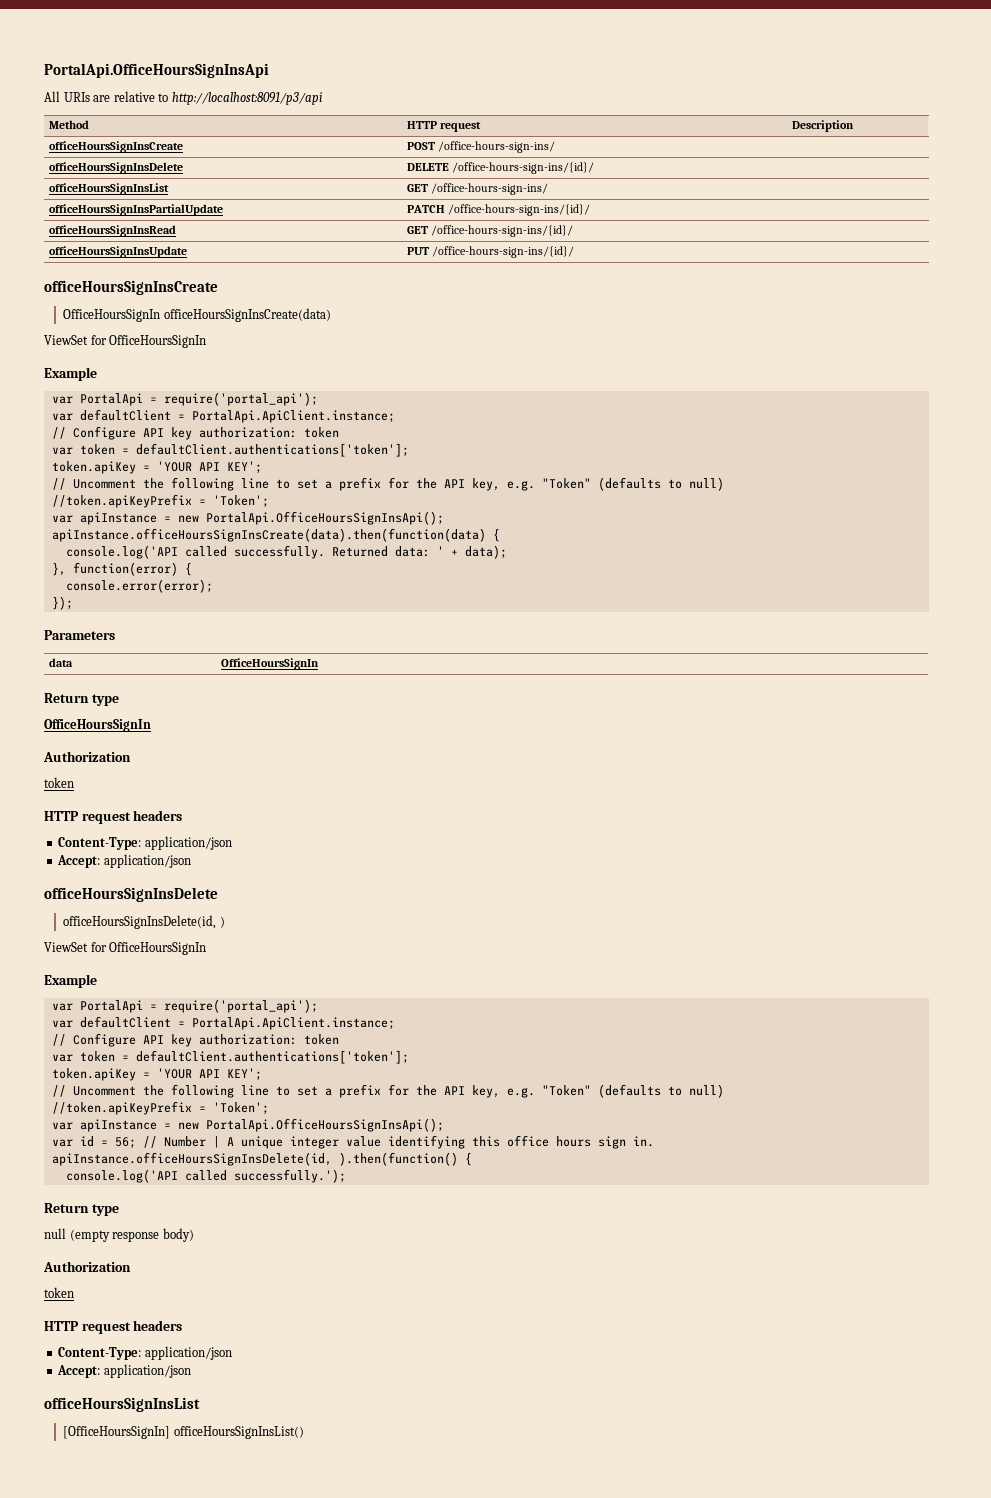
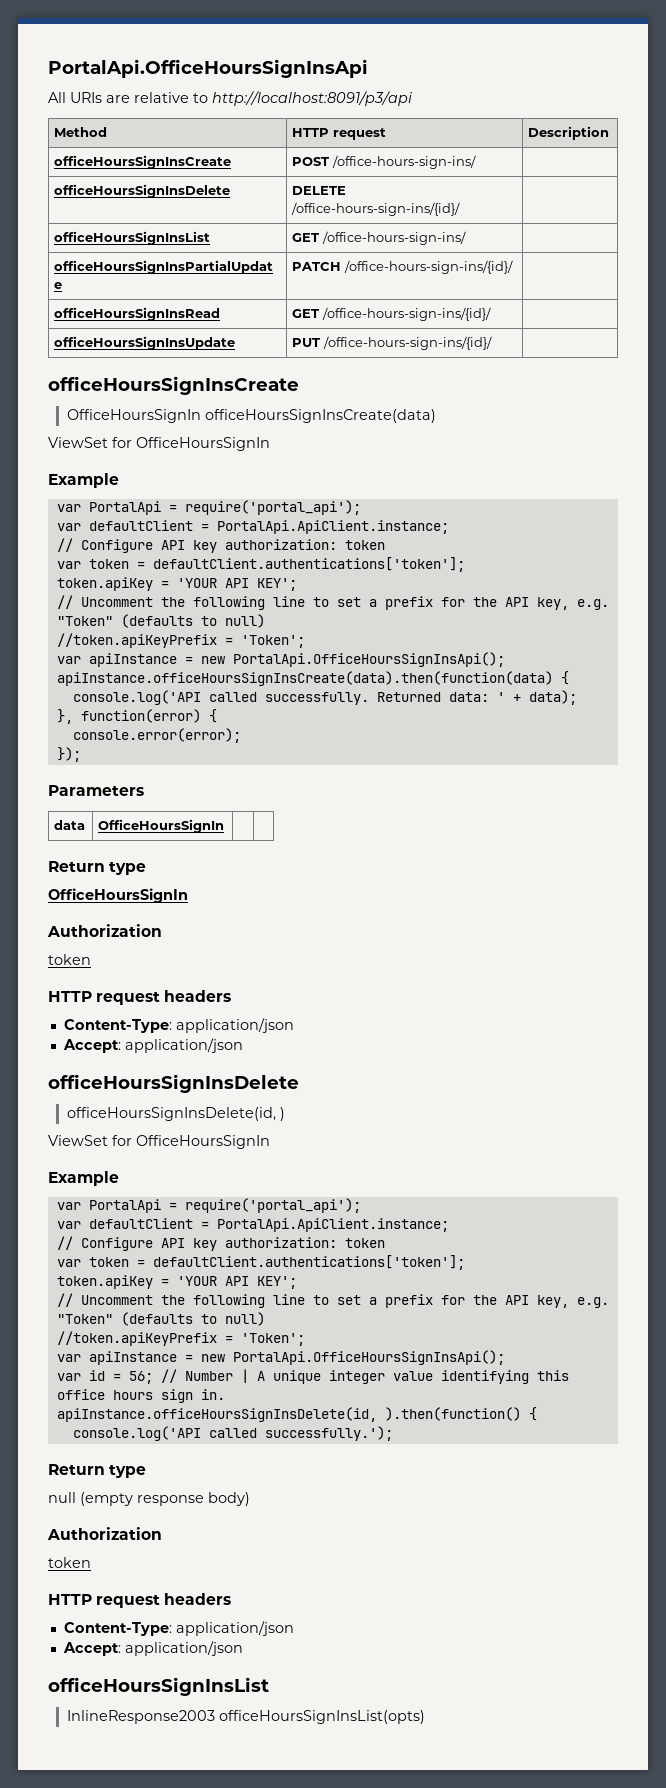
[63,1426,304,1439] [OfficeHoursSignIn] officeHoursSignInsList() -> [66,1710,425,1724] InlineResponse2003 officeHoursSignInsList(opts)

